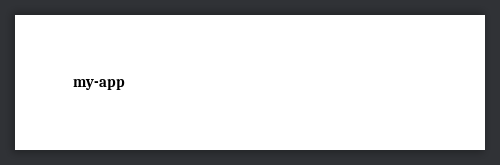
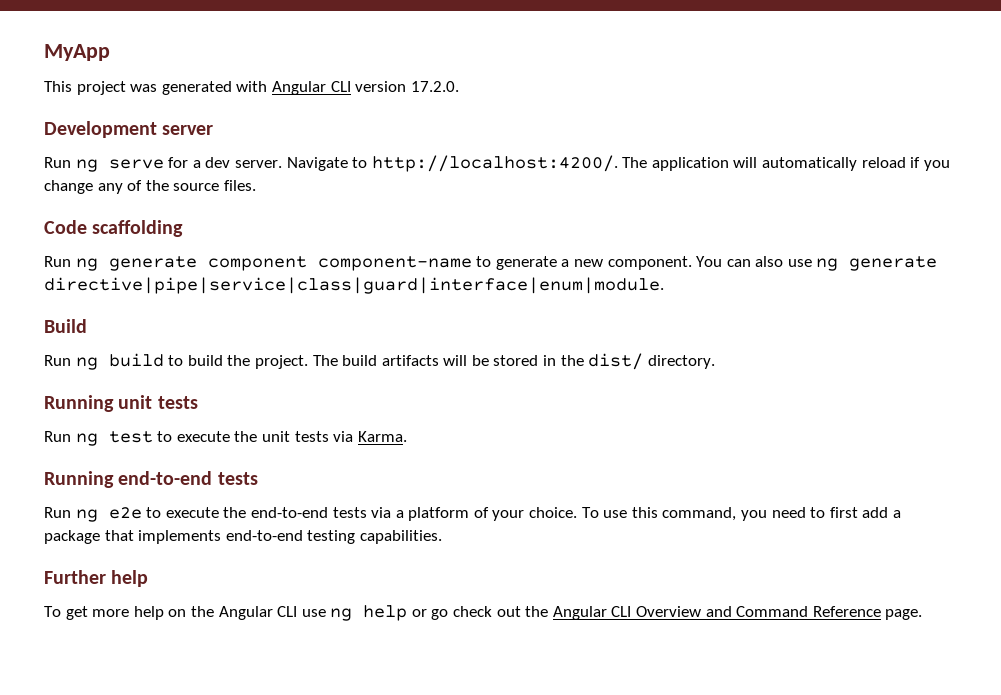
[73,79,125,90] my-app -> [44,44,110,61] [44,81,459,95] [44,121,214,138] [44,155,950,172] [44,180,256,194] [44,220,184,237] [44,256,938,271] [44,277,664,294] [44,319,87,333] [44,353,715,370] [44,395,198,412] [44,431,407,446] [44,471,258,488] [44,507,901,522] [44,530,442,544] [44,570,149,587] [44,605,923,621] MyApp // This project was generated with Angular CLI version 17.2.0. // Development server // Run ng serve for a dev server. Navigate to http://localhost:4200/. The application will automatically reload if you change any of the source files. // Code scaffolding // Run ng generate component component-name to generate a new component. You can also use ng generate directive|pipe|service|class|guard|interface|enum|module. // Build // Run ng build to build the project. The build artifacts will be stored in the dist/ directory. // Running unit tests // Run ng test to execute the unit tests via Karma. // Running end-to-end tests // Run ng e2e to execute the end-to-end tests via a platform of your choice. To use this command, you need to first add a package that implements end-to-end testing capabilities. // Further help // To get more help on the Angular CLI use ng help or go check out the Angular CLI Overview and Command Reference page.

